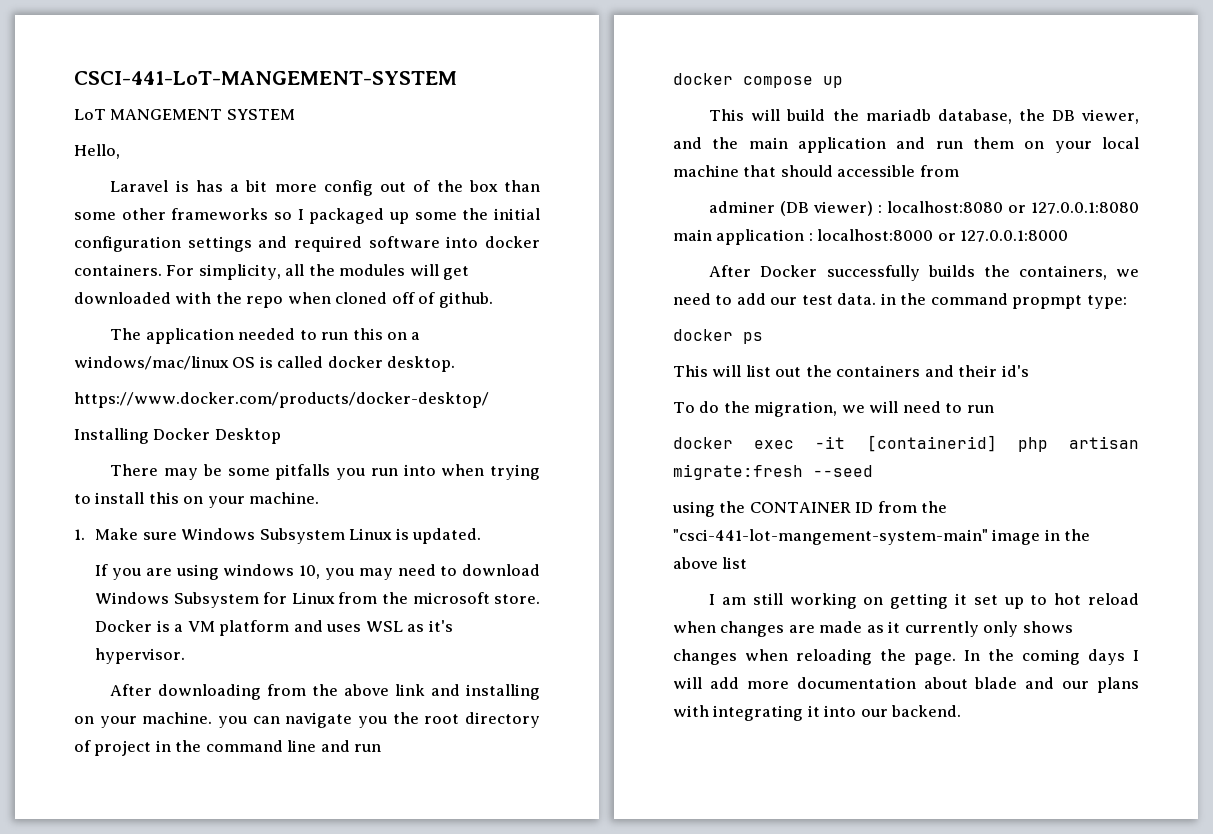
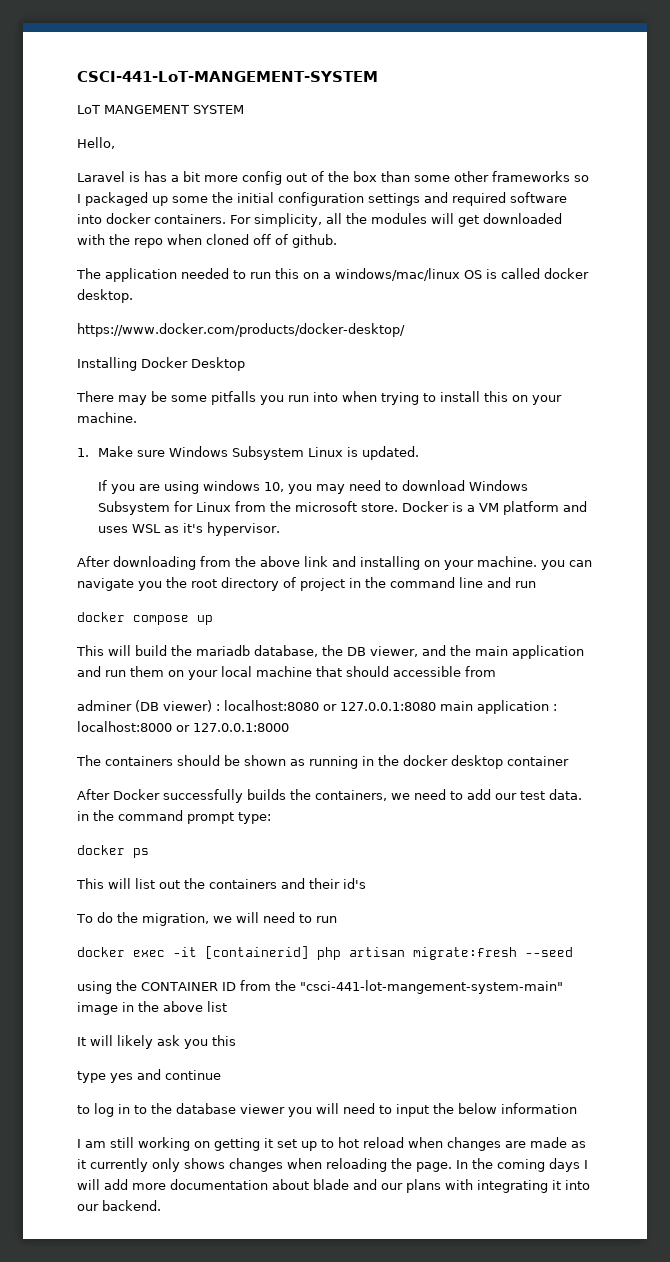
(1069, 236) none -> [76,755,569,769] // The containers should be shown as running in the docker desktop container
[1012,295,1083,309] propmpt -> [187,812,234,824] prompt
(748, 563) none -> [77,1035,236,1049] [77,1069,221,1083] [77,1103,577,1117] // It will likely ask you this // type yes and continue // to log in to the database viewer you will need to input the below information

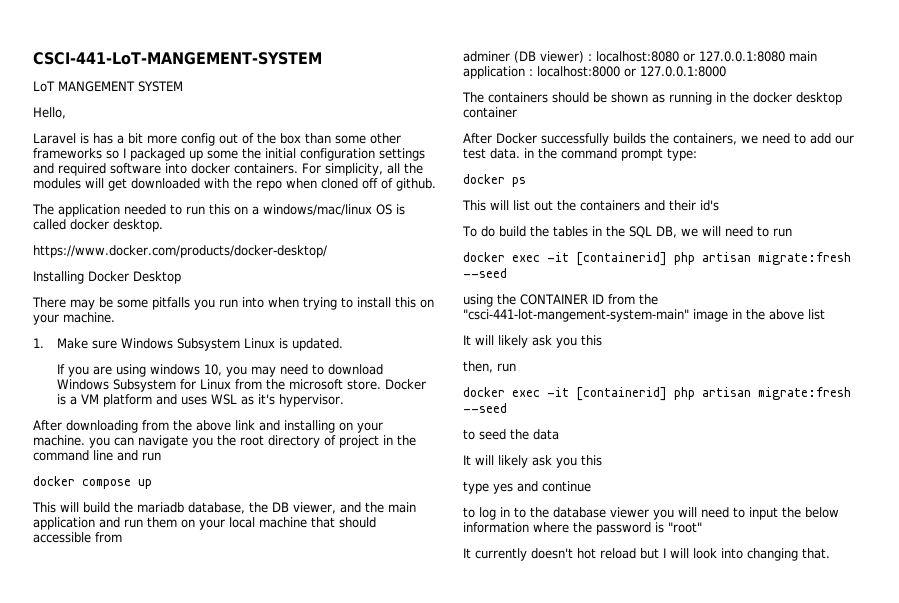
[116,912,209,926] the migration, -> [498,226,677,238] build the tables in the SQL DB,
(236, 1040) none -> [463,361,516,373] [463,387,851,401] [463,403,507,413] [463,429,559,440] [463,455,602,468] // then, run // docker exec -it [containerid] php artisan migrate:fresh --seed // to seed the data // It will likely ask you this
[77,1137,586,1151] [77,1158,588,1172] [77,1179,590,1193] [77,1200,161,1211] // I am still working on getting it set up to hot reload when changes are made as it currently only shows changes when reloading the page. In the coming days I will add more documentation about blade and our plans with integrating it into our backend. -> [533,522,702,535] [463,548,830,561] where the password is "root" // It currently doesn't hot reload but I will look into changing that.

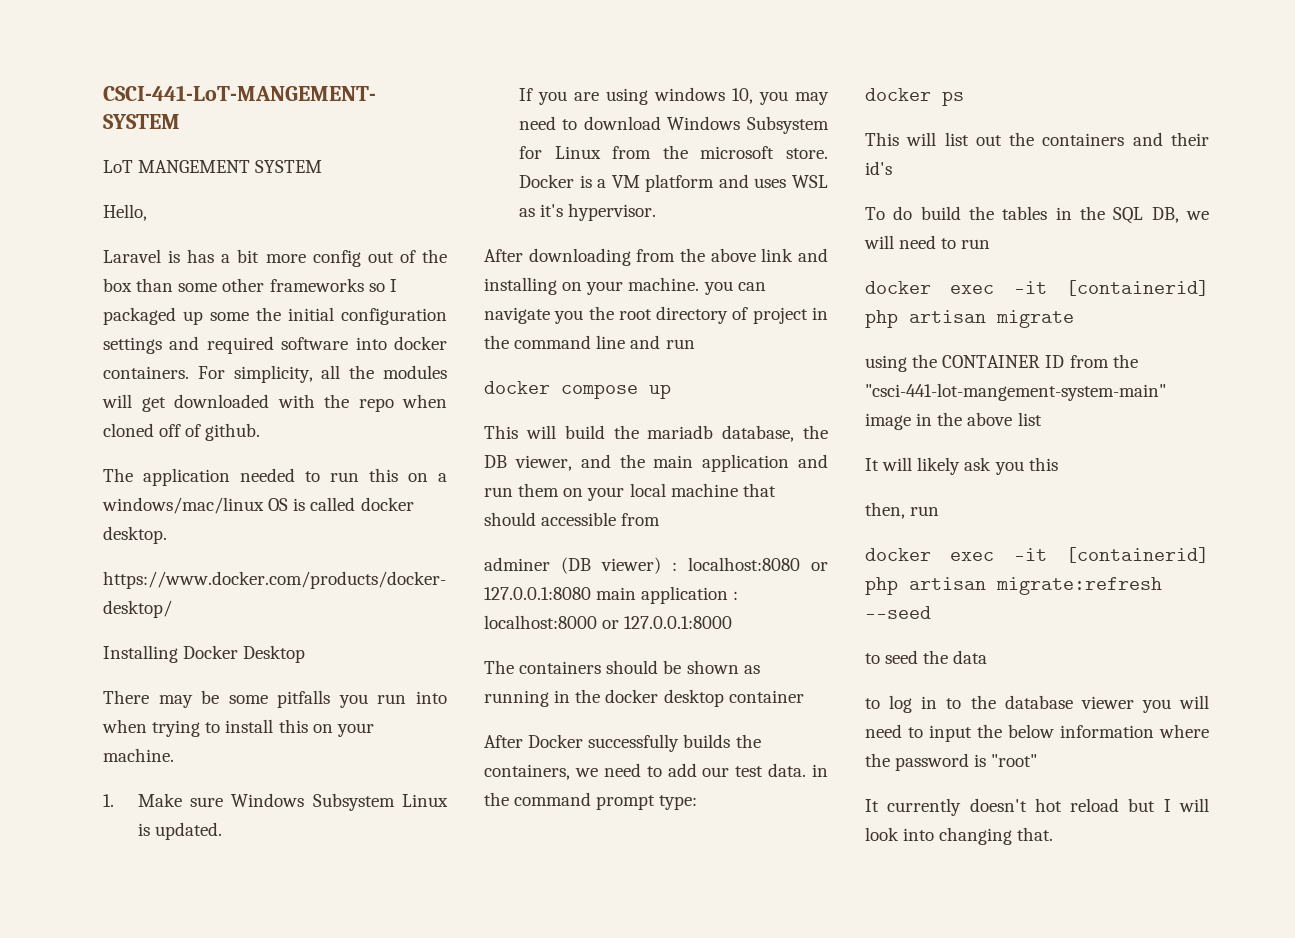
[758,252,851,265] [463,268,507,278] migrate:fresh --seed -> [996,310,1074,328] migrate
[758,387,851,400] migrate:fresh -> [996,577,1162,595] migrate:refresh
[463,455,602,468] [463,481,591,494] // It will likely ask you this // type yes and continue -> (988, 657) none

